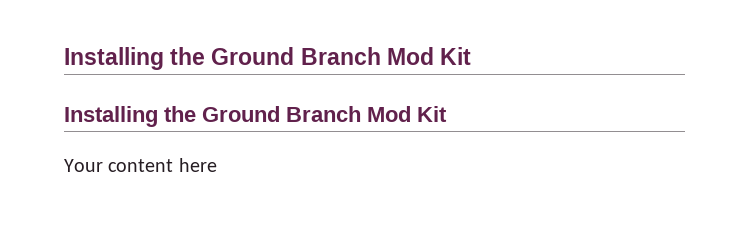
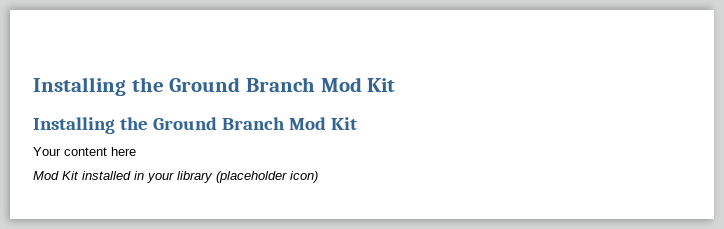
(217, 165) none -> [33,171,318,183] // Mod Kit installed in your library (placeholder icon)

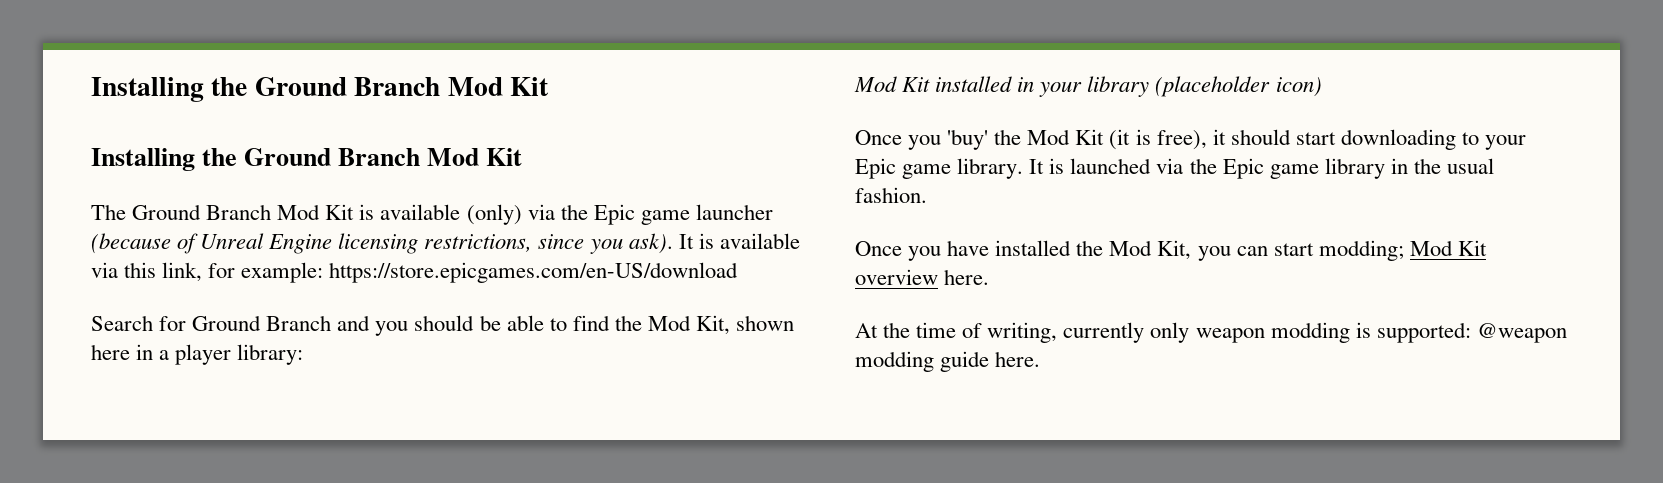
[33,147,136,156] Your content here -> [91,204,773,225] [91,233,800,254] [91,262,739,283] [91,315,795,336] [91,344,304,365] The Ground Branch Mod Kit is available (only) via the Epic game launcher (because of Unreal Engine licensing restrictions, since you ask). It is available via this link, for example: https://store.epicgames.com/en-US/download // Search for Ground Branch and you should be able to find the Mod Kit, shown here in a player library:
(318, 177) none -> [855,129,1527,150] [855,158,1494,179] [855,187,927,203] [855,240,1487,261] [855,269,990,285] [855,322,1567,343] [855,351,1041,372] // Once you 'buy' the Mod Kit (it is free), it should start downloading to your Epic game library. It is launched via the Epic game library in the usual fashion. // Once you have installed the Mod Kit, you can start modding; Mod Kit overview here. // At the time of writing, currently only weapon modding is supported: @weapon modding guide here.

